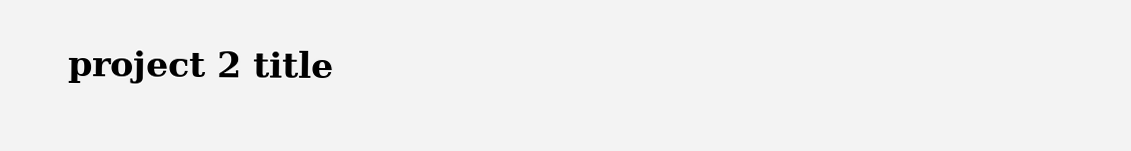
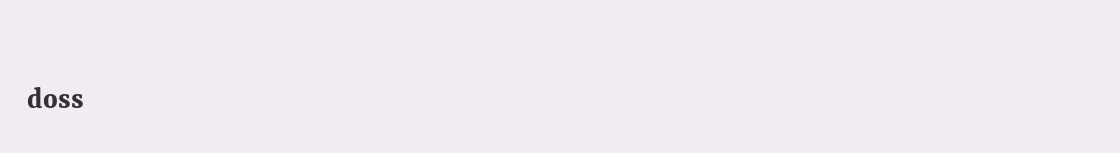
[67,49,334,85] project 2 title -> [27,87,84,108] doss

